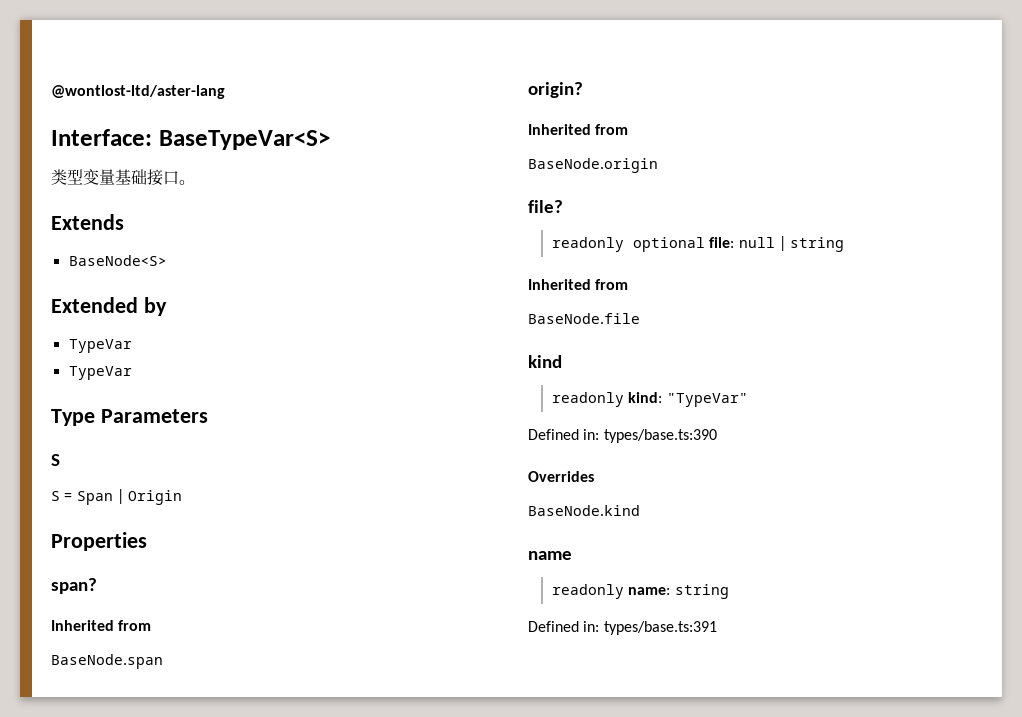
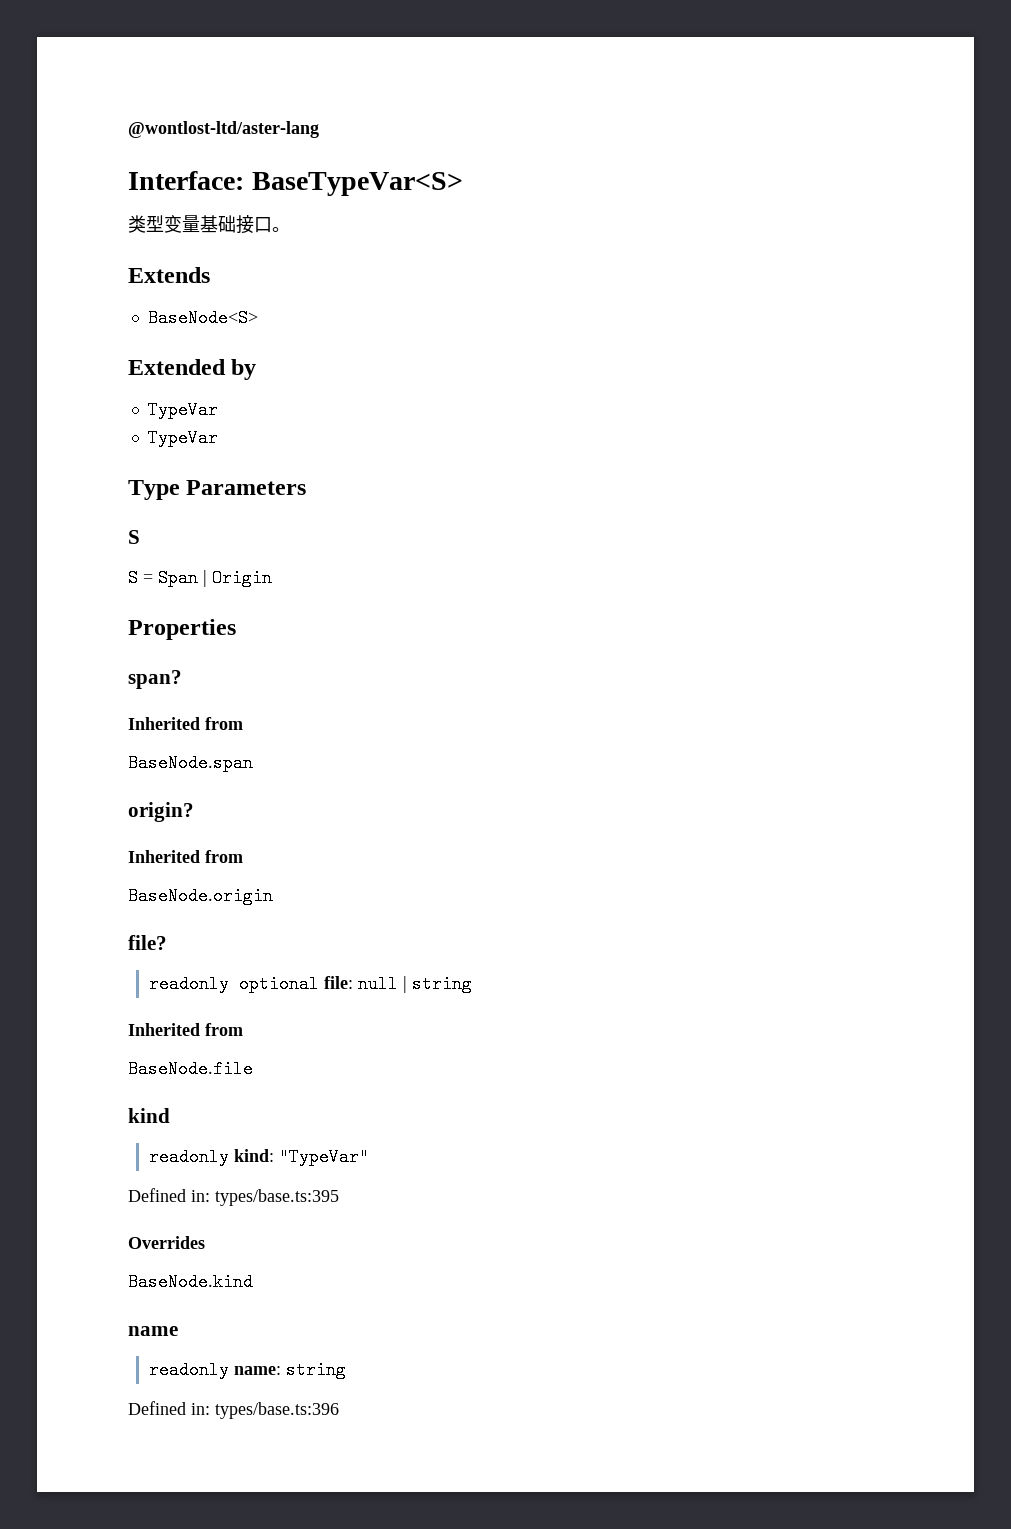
[603,429,717,443] types/base.ts:390 -> [215,1189,339,1206] types/base.ts:395
[603,621,717,635] types/base.ts:391 -> [215,1402,339,1419] types/base.ts:396

